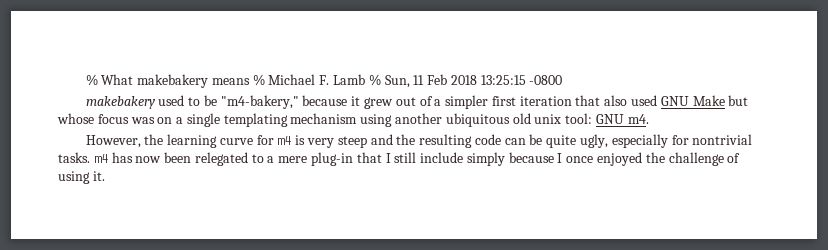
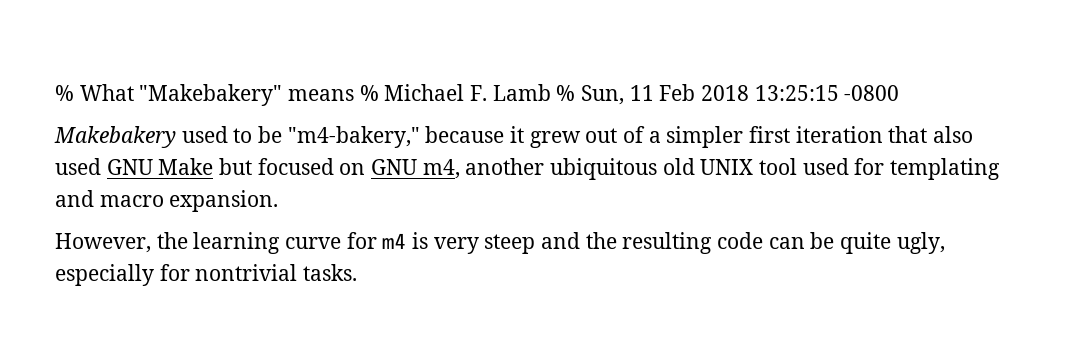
[137,74,209,88] makebakery -> [139,84,283,106] "Makebakery"
[85,96,156,109] makebakery -> [54,126,176,148] Makebakery
[57,113,649,127] whose focus was on a single templating mechanism using another ubiquitous old unix tool: GNU m4. -> [257,158,1001,180] [55,190,279,212] focused on GNU m4, another ubiquitous old UNIX tool used for templating and macro expansion.
[93,152,741,166] [58,171,105,184] m4 has now been relegated to a mere plug-in that I still include simply because I once enjoyed the challenge of using it. -> (358, 272) none

